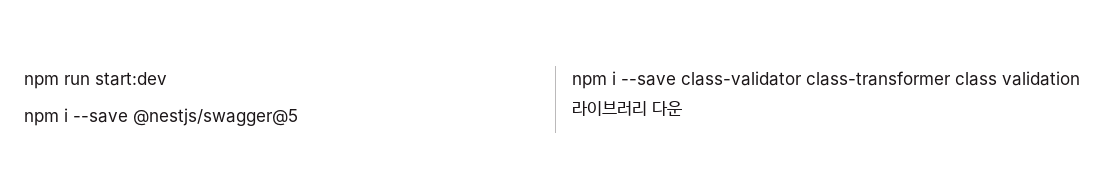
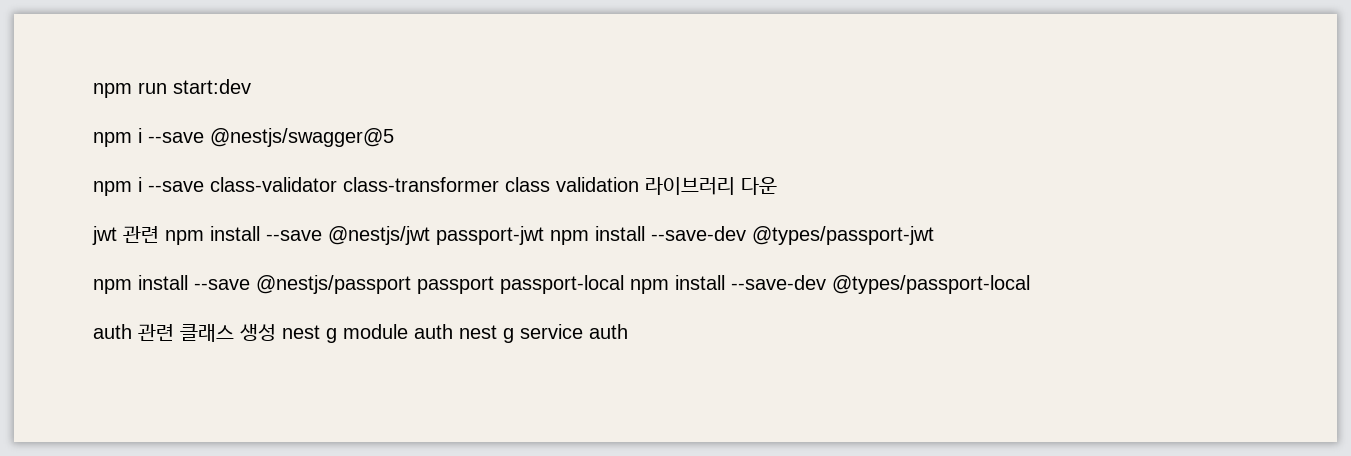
(682, 108) none -> [92,226,934,245] [93,275,1030,294] [93,324,628,343] // jwt 관련 npm install --save @nestjs/jwt passport-jwt npm install --save-dev @types/passport-jwt // npm install --save @nestjs/passport passport passport-local npm install --save-dev @types/passport-local // auth 관련 클래스 생성 nest g module auth nest g service auth

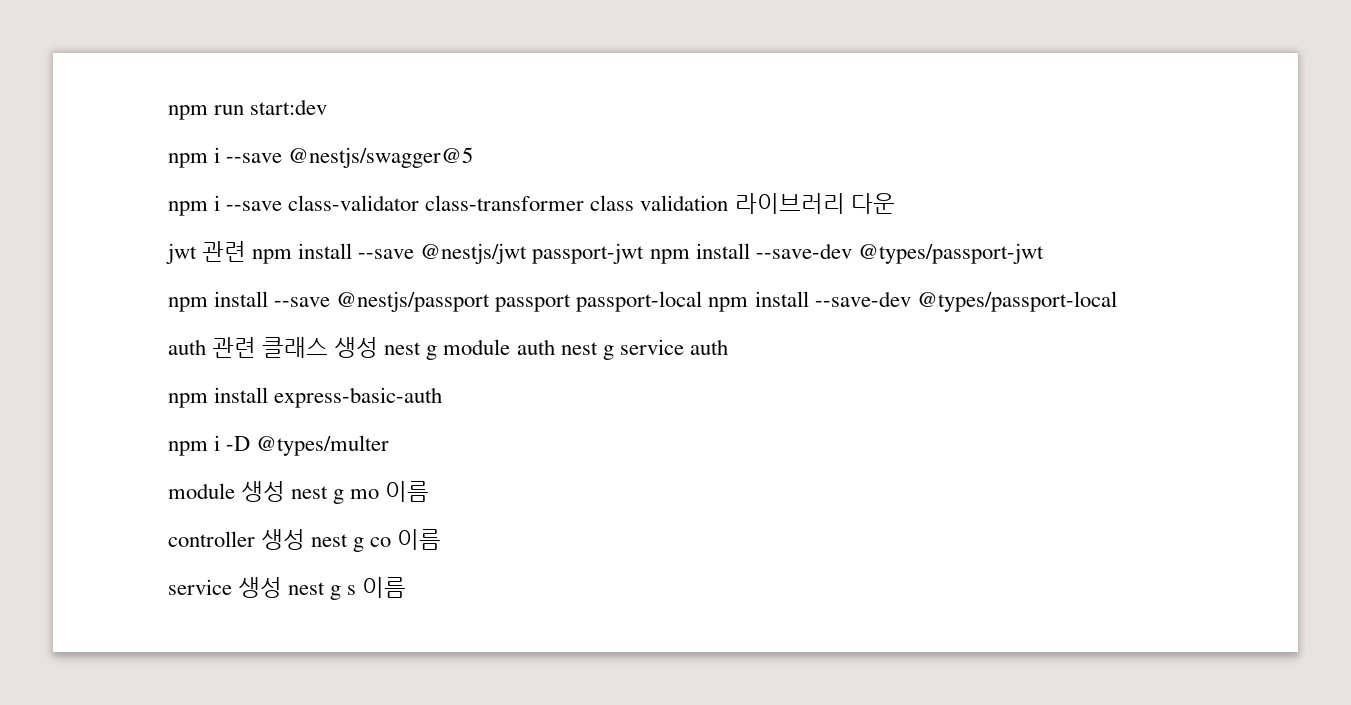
(628, 331) none -> [168,387,443,408] [168,435,390,456] [168,481,430,504] [168,529,442,552] [168,577,407,600] // npm install express-basic-auth // npm i -D @types/multer // module 생성 nest g mo 이름 // controller 생성 nest g co 이름 // service 생성 nest g s 이름

